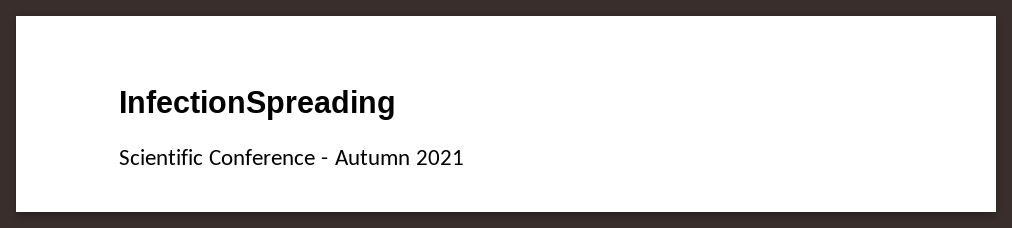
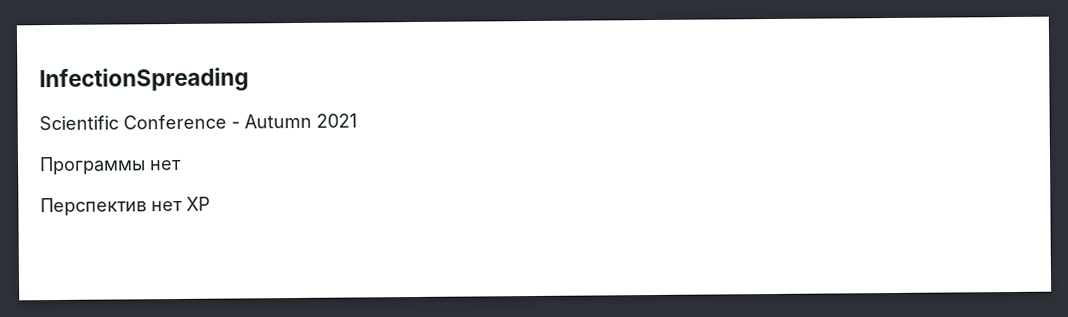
(464, 157) none -> [39,156,182,176] [40,196,211,217] // Программы нет // Перспектив нет XP

